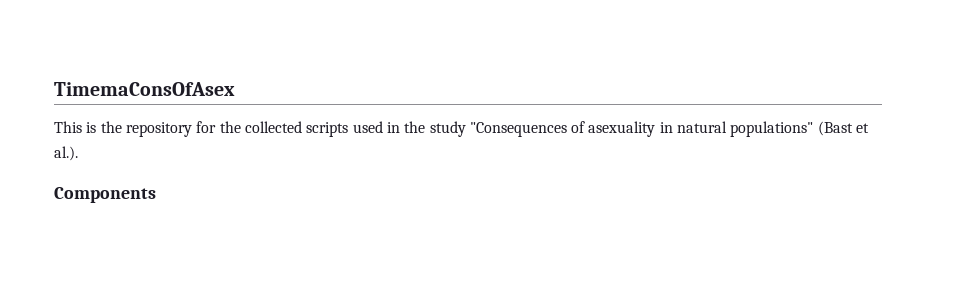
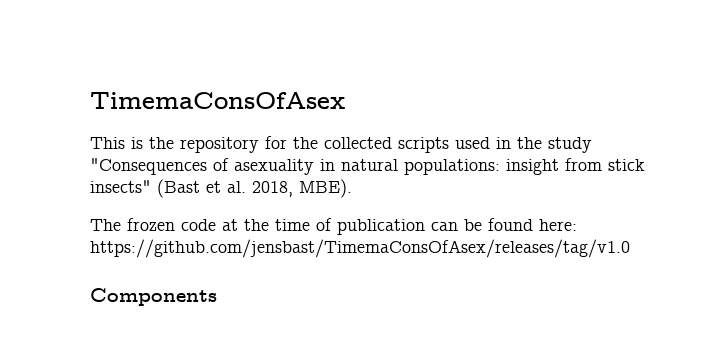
[730,121,870,137] [54,146,78,161] populations" (Bast et al.). -> [404,158,645,175] [90,179,352,198] [90,218,577,235] [90,239,630,258] populations: insight from stick insects" (Bast et al. 2018, MBE). // The frozen code at the time of publication can be found here: https://github.com/jensbast/TimemaConsOfAsex/releases/tag/v1.0

